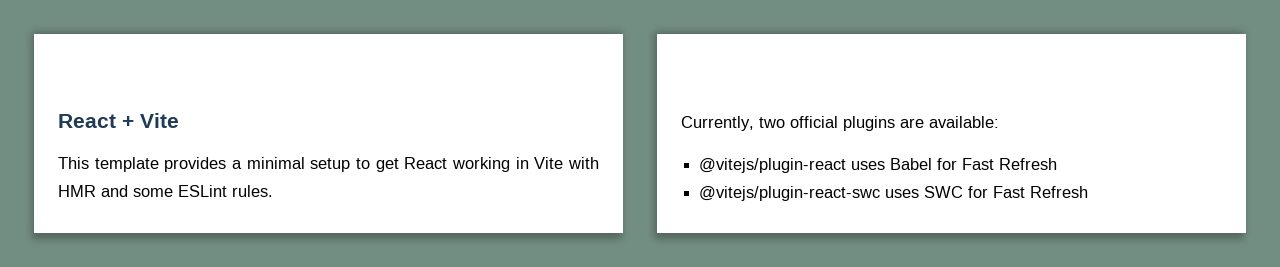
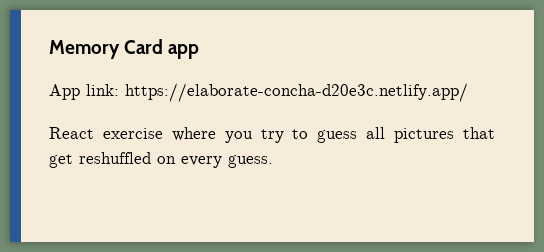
[58,113,179,128] [58,157,599,172] [58,185,273,197] [681,116,999,131] [699,158,1058,173] [699,186,1089,201] React + Vite // This template provides a minimal setup to get React working in Vite with HMR and some ESLint rules. // Currently, two official plugins are available: // @vitejs/plugin-react uses Babel for Fast Refresh // @vitejs/plugin-react-swc uses SWC for Fast Refresh -> [49,39,200,59] [49,83,468,102] [49,127,496,143] [49,152,273,168] Memory Card app // App link: https://elaborate-concha-d20e3c.netlify.app/ // React exercise where you try to guess all pictures that get reshuffled on every guess.

